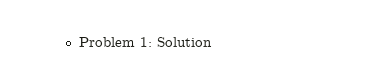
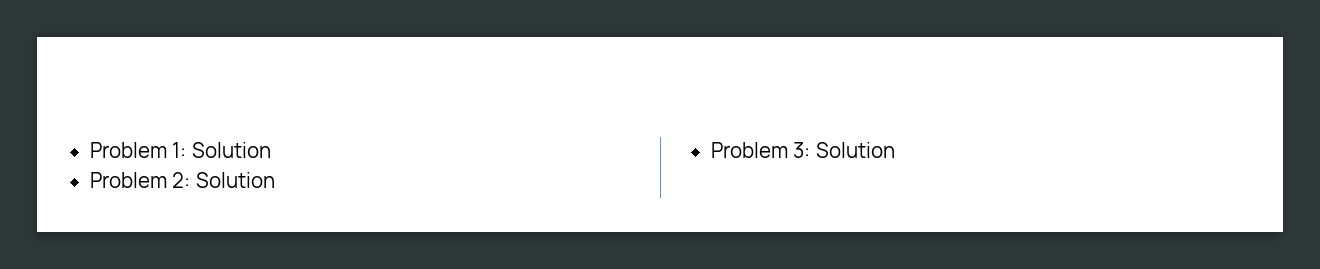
(212, 42) none -> [89,172,275,188] [710,142,895,158] // Problem 2: Solution // Problem 3: Solution

